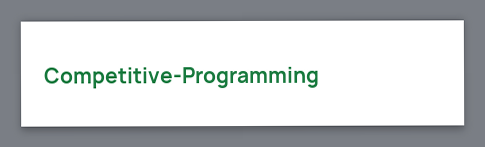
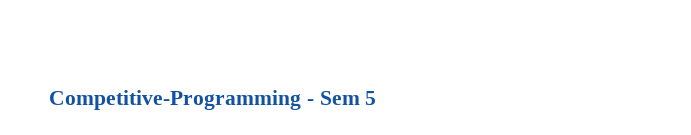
(320, 77) none -> [306,91,377,105] - Sem 5

